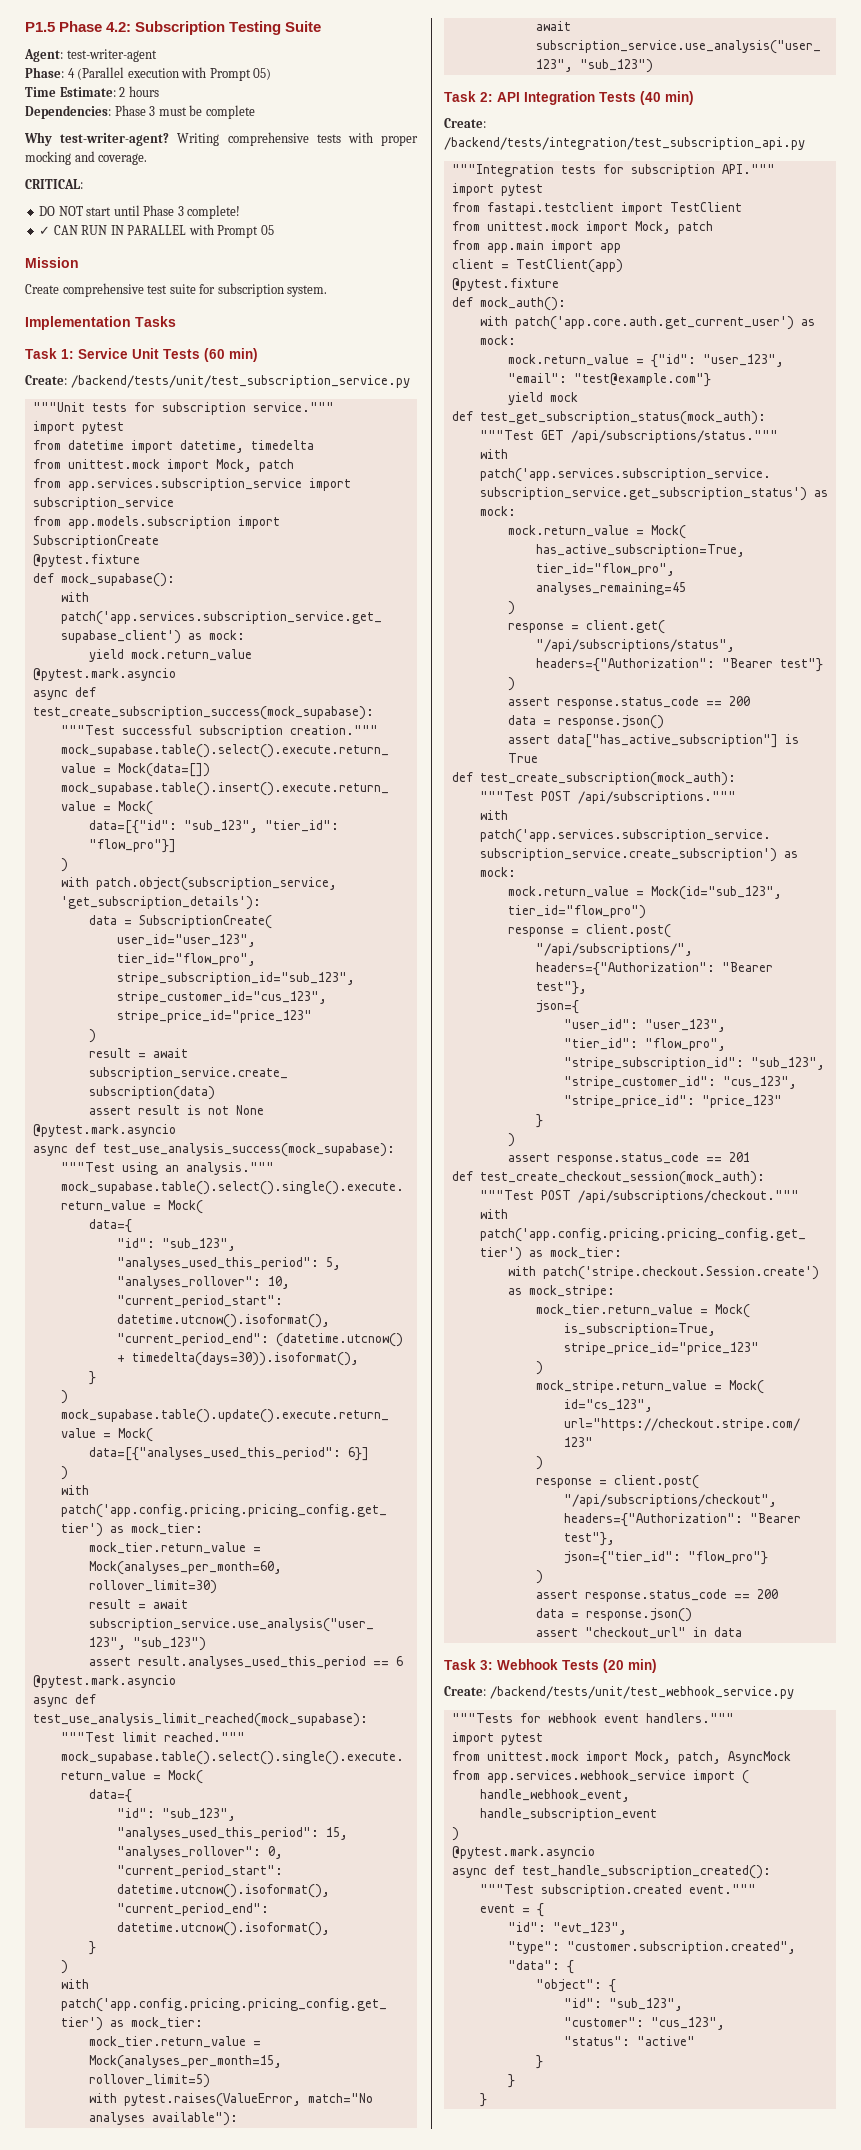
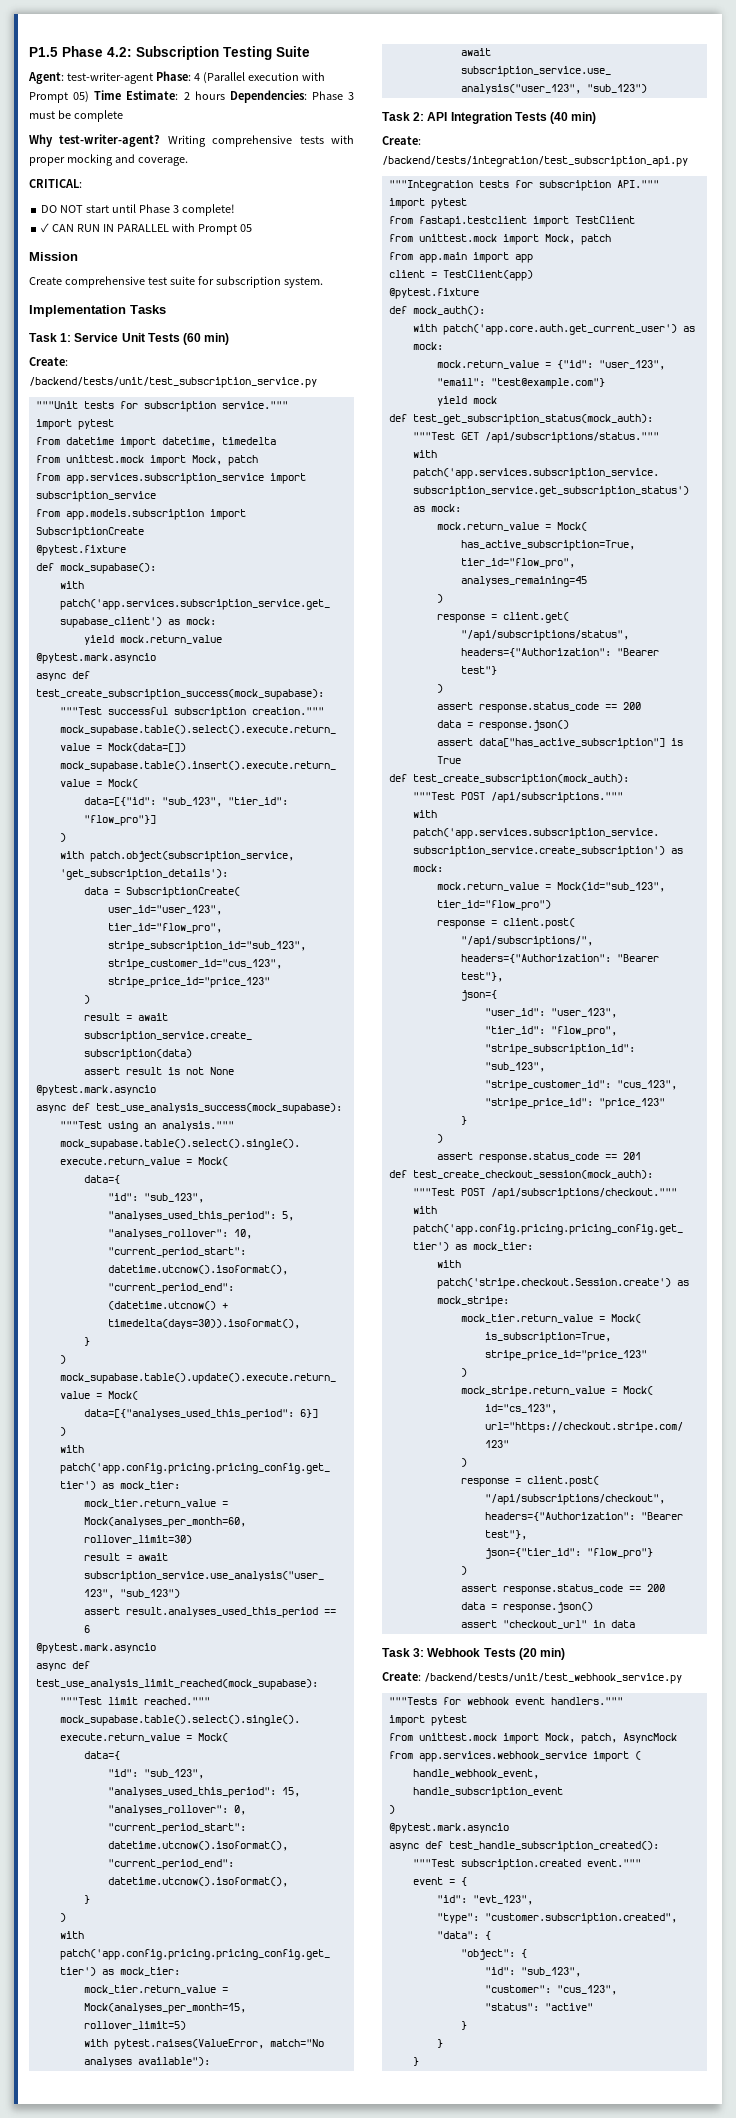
(157, 55) // -> (153, 78) none
(272, 74) // -> (90, 97) none
(159, 91) // -> (225, 95) none

